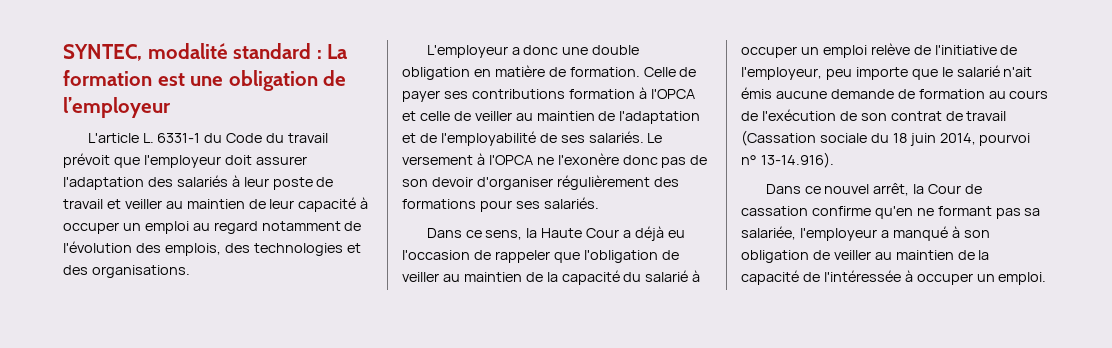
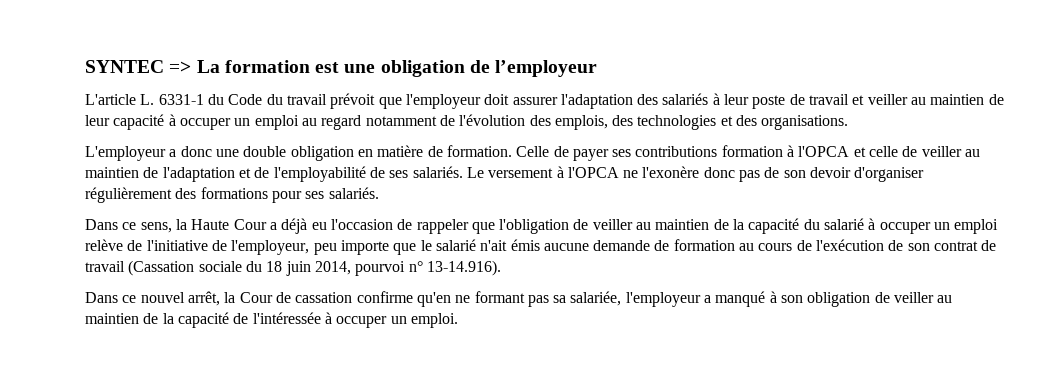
[63,43,322,61] SYNTEC, modalité standard : -> [85,60,192,73] SYNTEC =>

